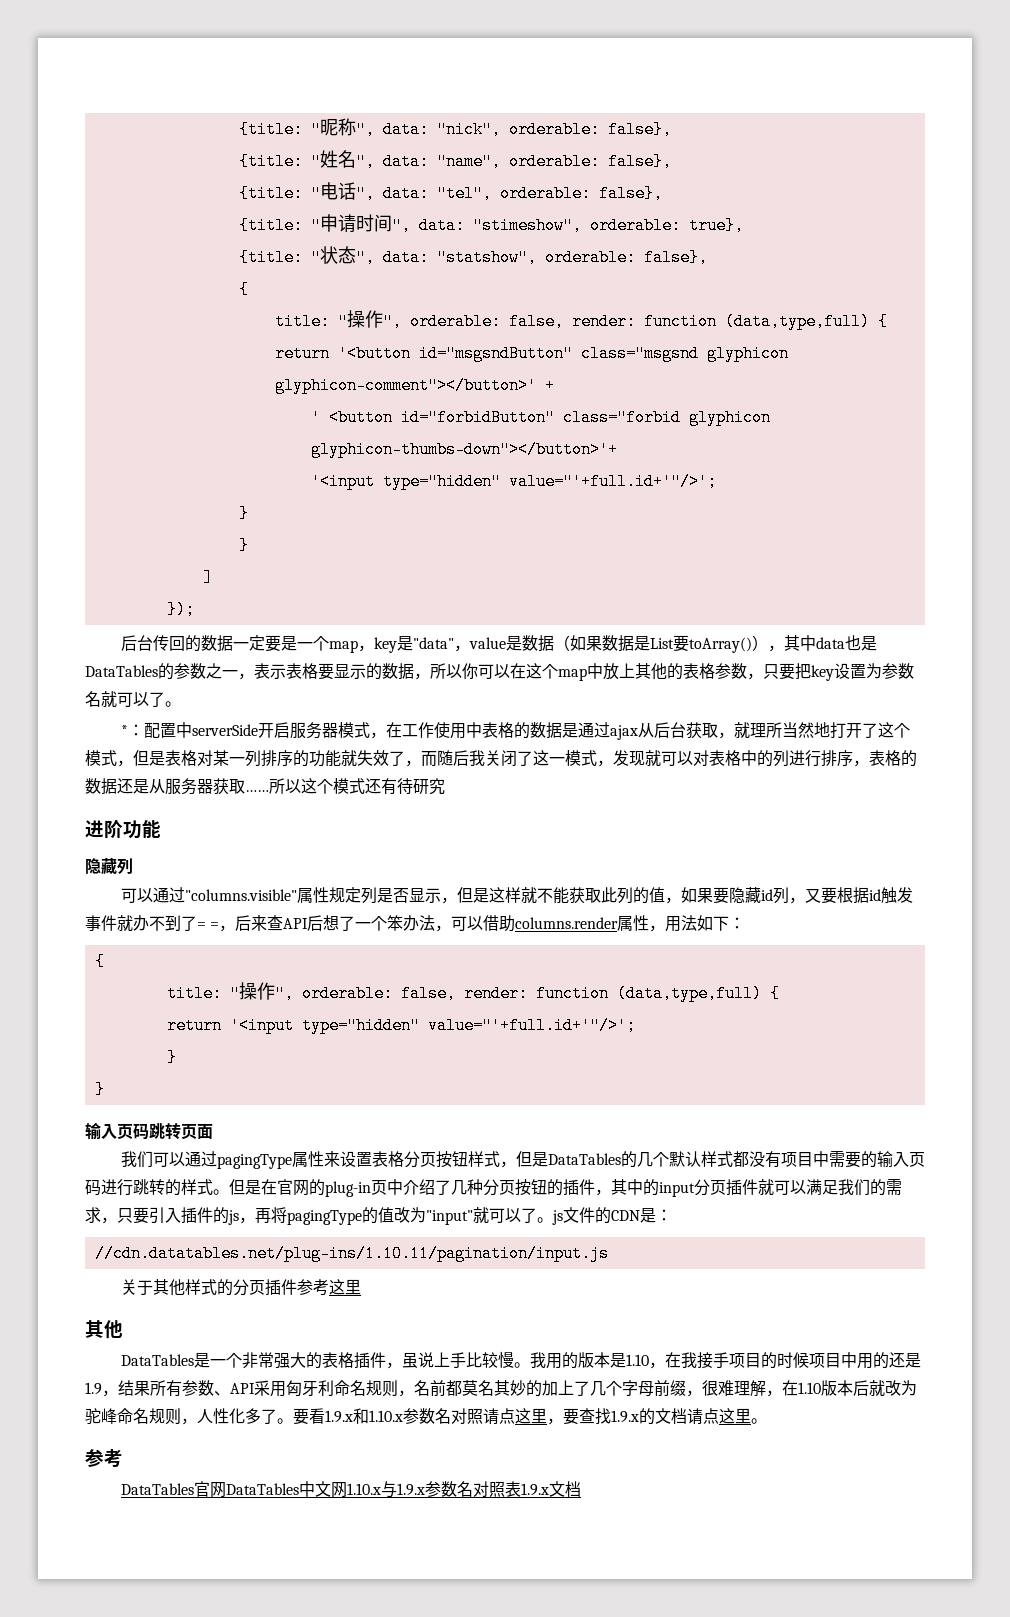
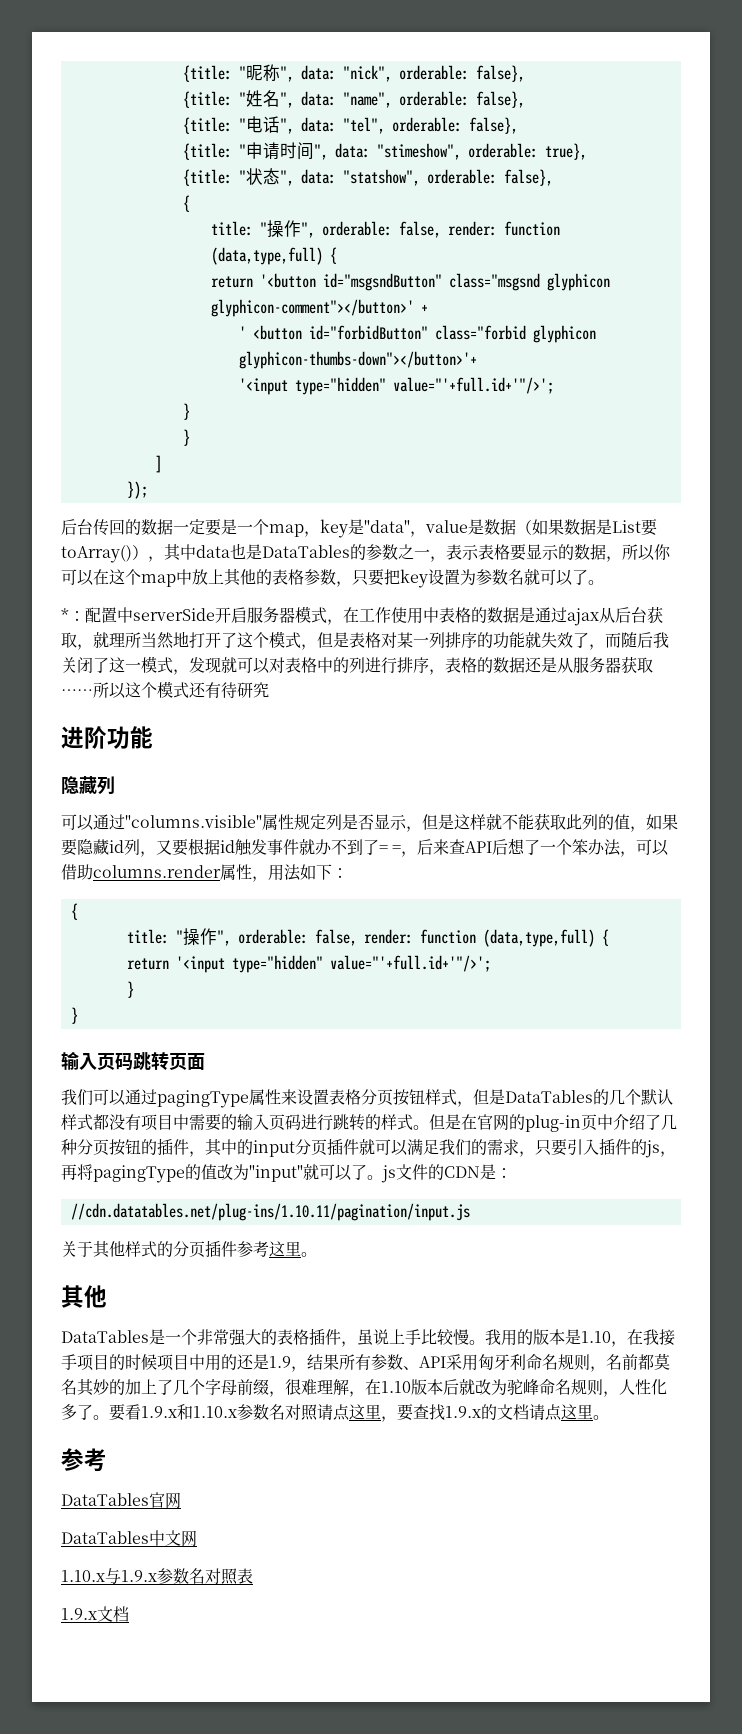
(361, 1287) none -> [301,1252,317,1257] 。
(226, 1490) none -> (181, 1500) //
(347, 1490) none -> (197, 1538) //
(521, 1489) none -> (253, 1576) //

